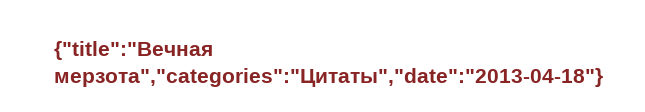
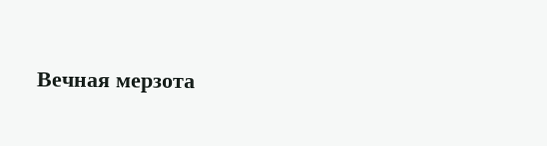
[54,41,213,60] [54,68,603,87] {"title":"Вечная мерзота","categories":"Цитаты","date":"2013-04-18"} -> [36,72,195,94] Вечная мерзота

